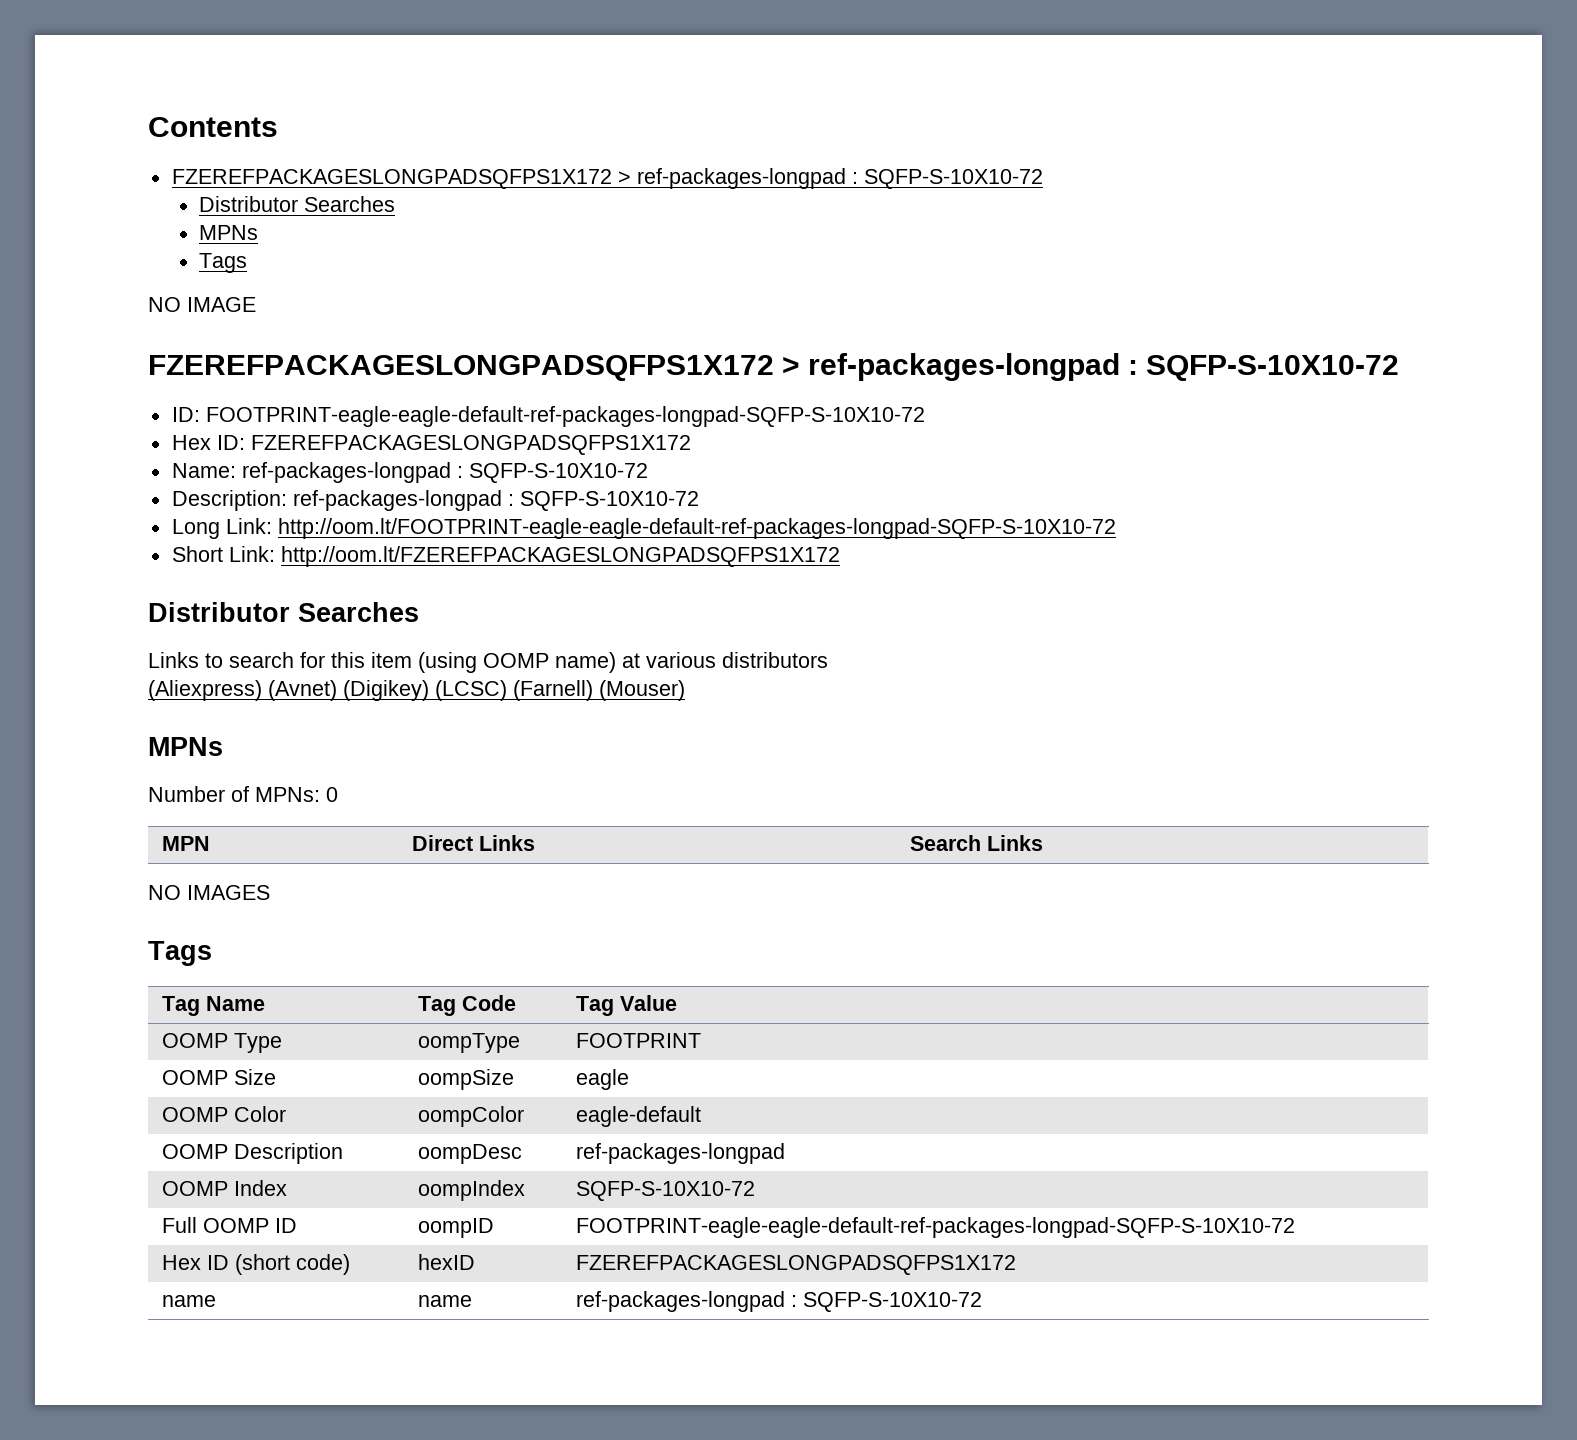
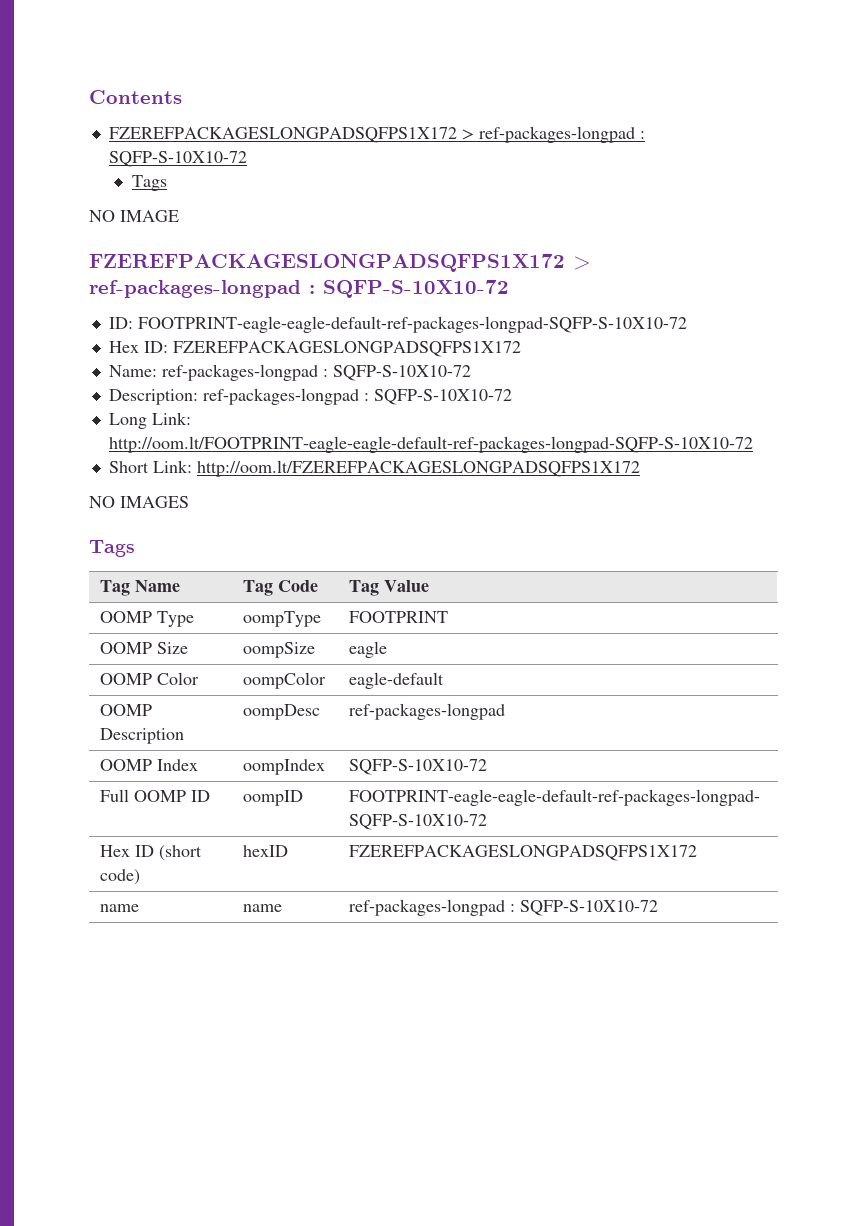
[199,196,396,212] [199,225,259,240] // Distributor Searches // MPNs -> (247, 159) none
[148,602,419,622] [148,652,828,673] [148,680,685,701] [148,737,223,756] [148,786,338,802] [162,836,211,851] [412,835,536,851] [910,835,1044,851] // Distributor Searches // Links to search for this item (using OOMP name) at various distributors // (Aliexpress) (Avnet) (Digikey) (LCSC) (Farnell) (Mouser) // MPNs // Number of MPNs: 0 // MPN | Direct Links | Search Links -> (640, 468) none

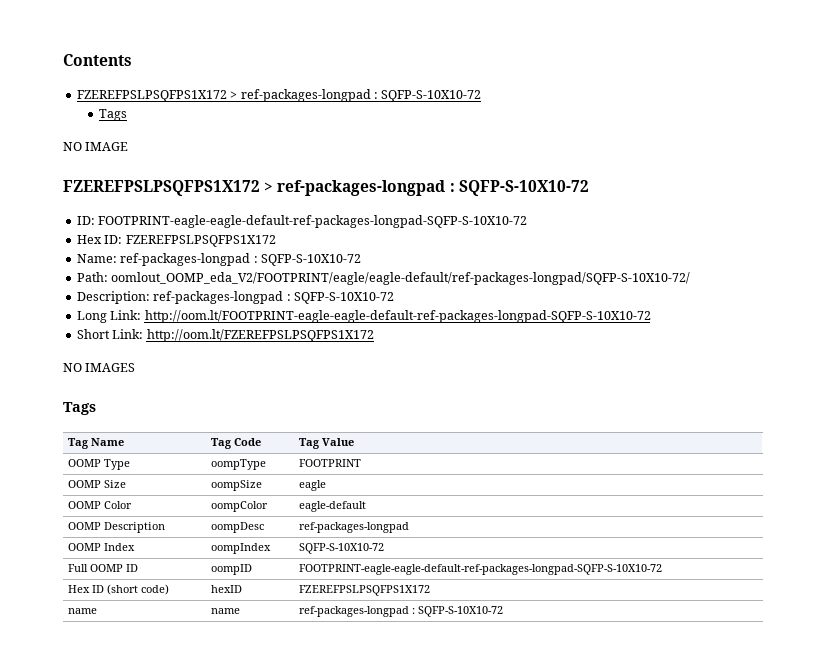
[108,127,457,143] FZEREFPACKAGESLONGPADSQFPS1X172 -> [76,90,227,102] FZEREFPSLPSQFPS1X172
[89,254,565,272] FZEREFPACKAGESLONGPADSQFPS1X172 -> [63,180,260,196] FZEREFPSLPSQFPS1X172
[172,341,521,357] FZEREFPACKAGESLONGPADSQFPS1X172 -> [125,235,276,247] FZEREFPSLPSQFPS1X172
(471, 373) none -> [76,272,691,285] // Path: oomlout_OOMP_eda_V2/FOOTPRINT/eagle/eagle-default/ref-packages-longpad/SQFP-S-10X10-72/
[196,460,640,477] http://oom.lt/FZEREFPACKAGESLONGPADSQFPS1X172 -> [146,329,374,342] http://oom.lt/FZEREFPSLPSQFPS1X172
[349,845,698,861] FZEREFPACKAGESLONGPADSQFPS1X172 -> [299,585,431,596] FZEREFPSLPSQFPS1X172

